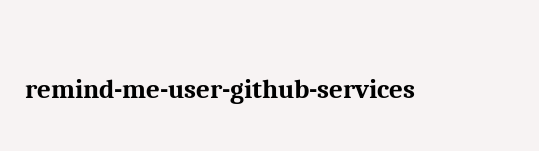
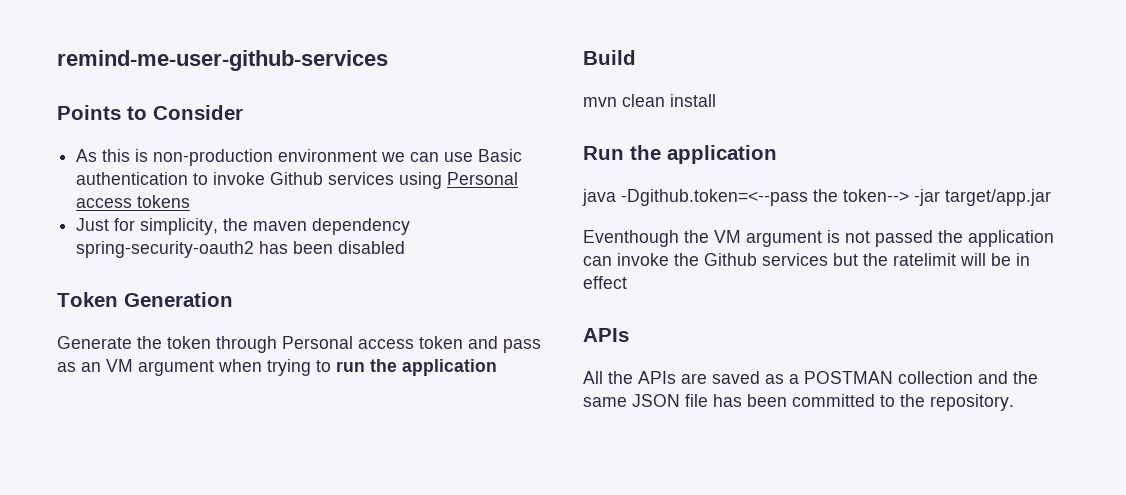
(415, 91) none -> [57,105,243,120] [76,149,523,166] [76,172,519,189] [76,195,191,208] [76,218,411,235] [76,241,406,258] [57,292,233,307] [57,336,541,353] [57,359,497,376] [583,50,636,65] [583,94,716,107] [583,145,777,164] [582,189,1051,206] [583,230,1054,247] [583,253,1030,266] [583,276,627,289] [583,328,629,342] [583,371,1038,384] [583,394,1014,411] // Points to Consider // As this is non-production environment we can use Basic authentication to invoke Github services using Personal access tokens // Just for simplicity, the maven dependency spring-security-oauth2 has been disabled // Token Generation // Generate the token through Personal access token and pass as an VM argument when trying to run the application // Build // mvn clean install // Run the application // java -Dgithub.token=<--pass the token--> -jar target/app.jar // Eventhough the VM argument is not passed the application can invoke the Github services but the ratelimit will be in effect // APIs // All the APIs are saved as a POSTMAN collection and the same JSON file has been committed to the repository.

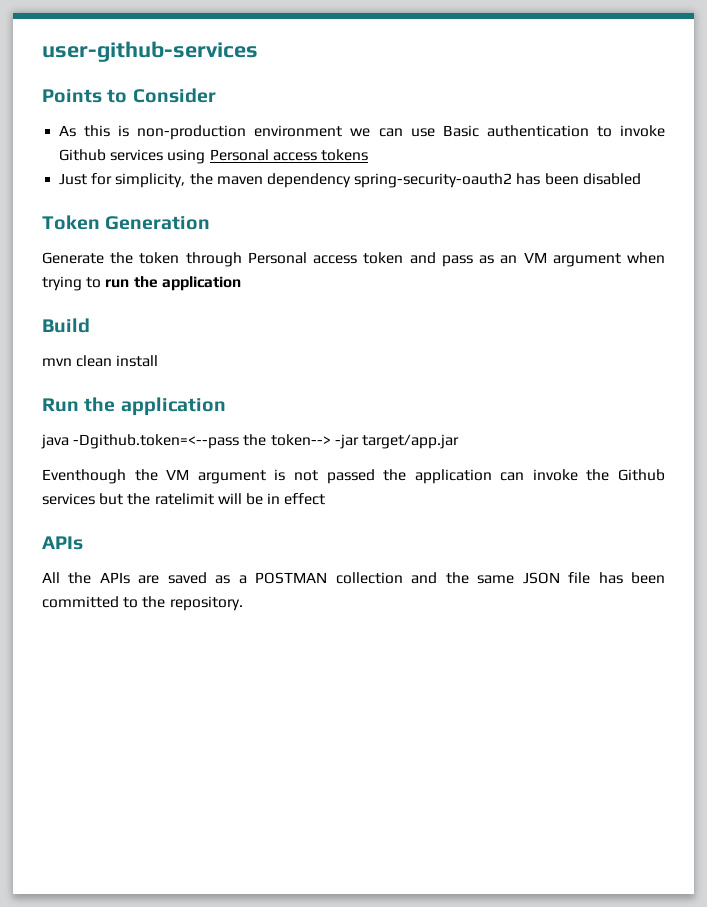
[57,50,388,71] remind-me-user-github-services -> [42,41,258,62] user-github-services

